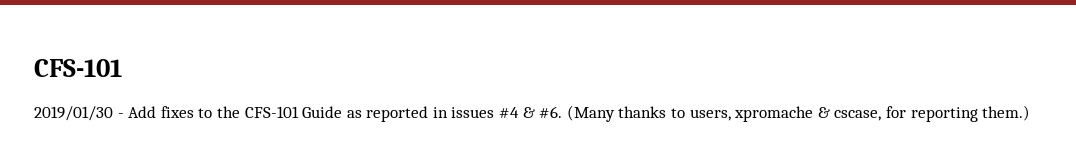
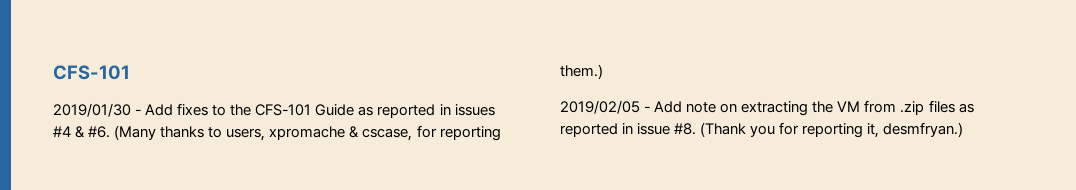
(1031, 113) none -> [560,100,974,116] [560,122,964,138] // 2019/02/05 - Add note on extracting the VM from .zip files as reported in issue #8. (Thank you for reporting it, desmfryan.)

